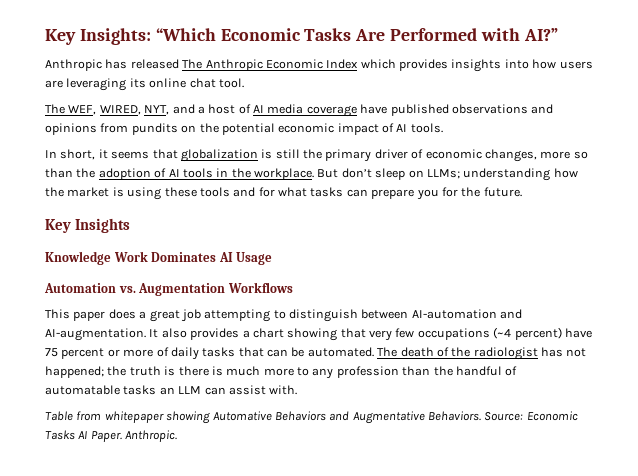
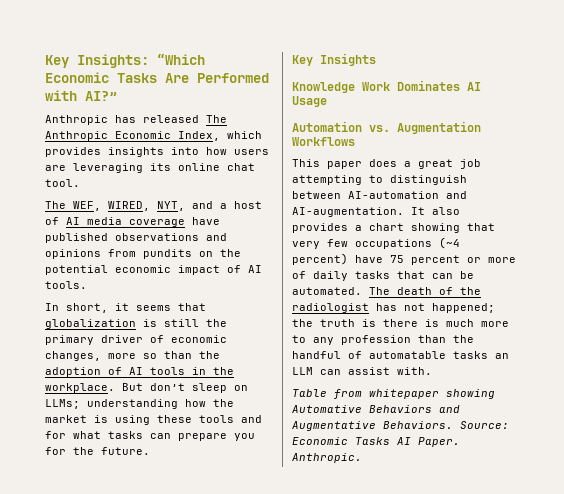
[326,59,359,69] Index -> [178,131,220,141] Index,

